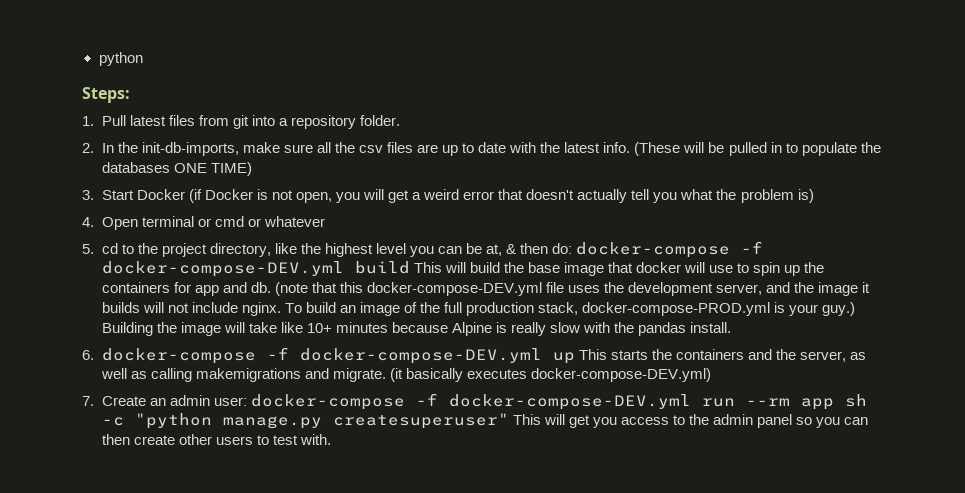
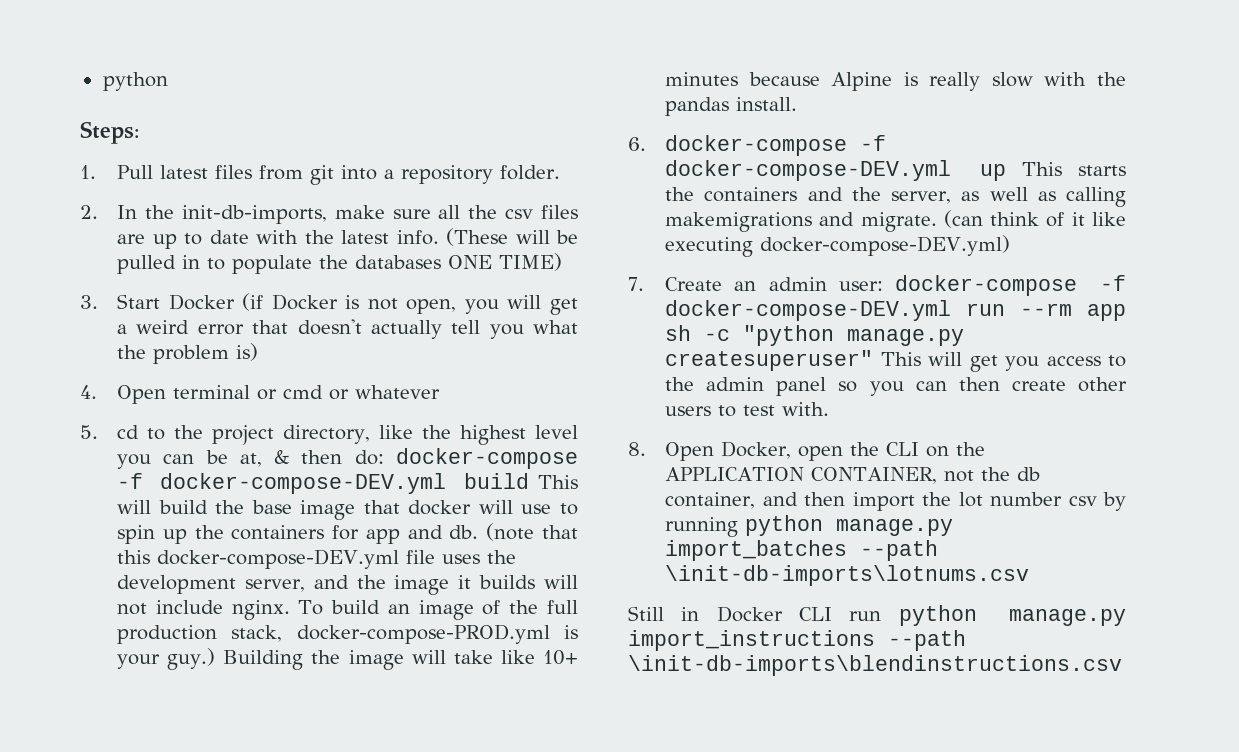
[389,368,527,382] (it basically executes -> [943,210,1127,228] [665,237,754,257] (can think of it like executing
(331, 439) none -> [628,441,986,461] [665,467,1041,484] [665,492,1126,511] [665,515,954,537] [665,540,939,561] [665,565,1030,586] [628,605,1126,626] [628,630,966,651] [628,655,1122,676] // 8. Open Docker, open the CLI on the APPLICATION CONTAINER, not the db container, and then import the lot number csv by running python manage.py import_batches --path \init-db-imports\lotnums.csv // Still in Docker CLI run python manage.py import_instructions --path \init-db-imports\blendinstructions.csv

